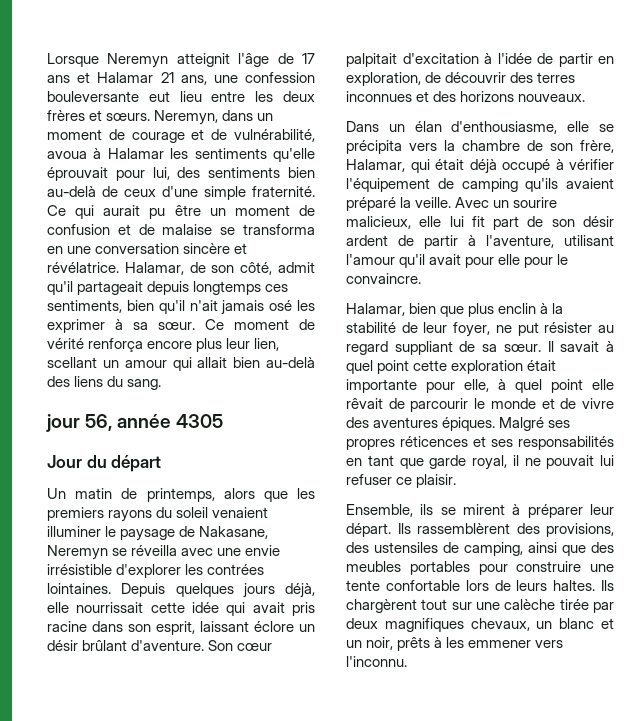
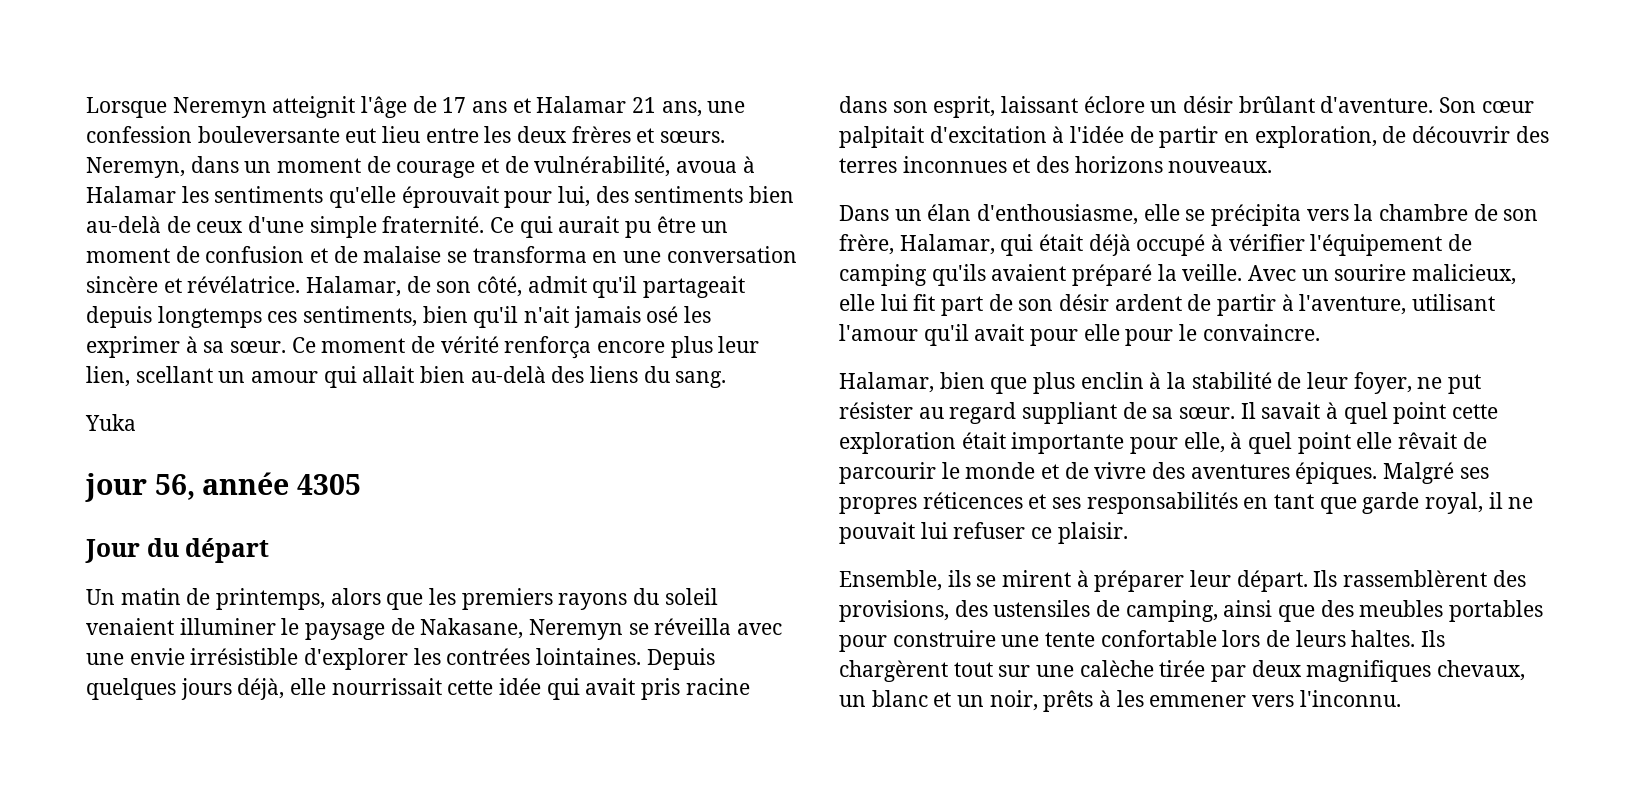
(162, 384) none -> [85,414,136,431] // Yuka

